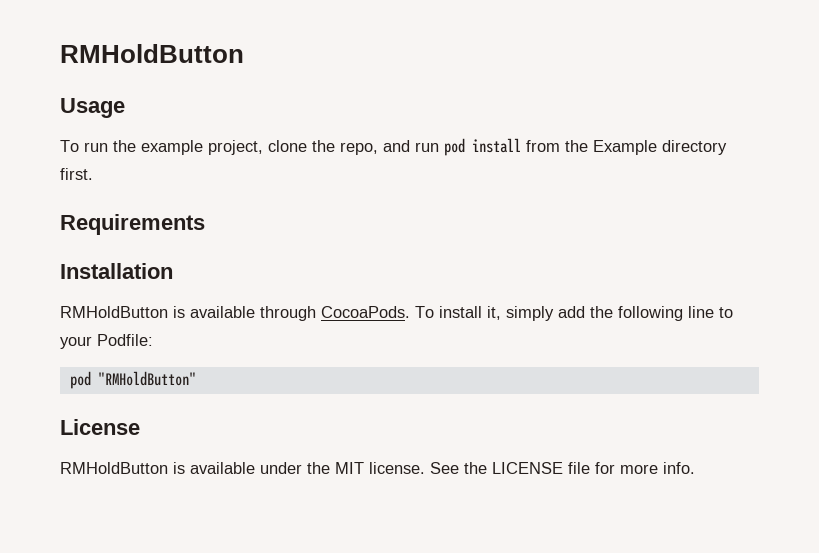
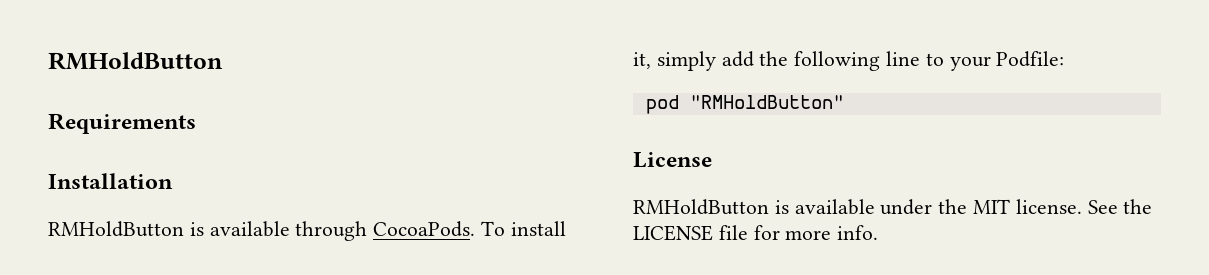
[60,44,244,63] [60,98,125,118] [60,138,727,156] [60,168,93,180] RMHoldButton // Usage // To run the example project, clone the repo, and run pod install from the Example directory first. -> [48,52,223,70] RMHoldButton

